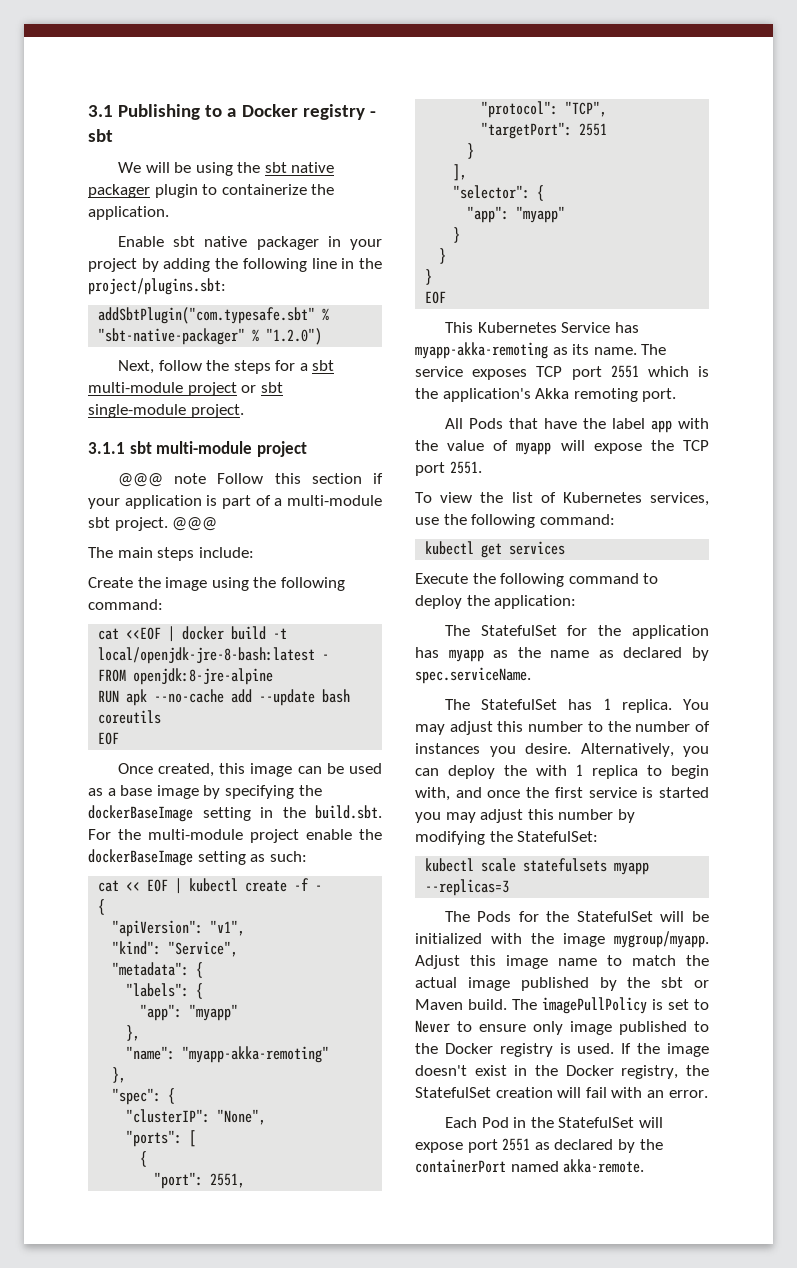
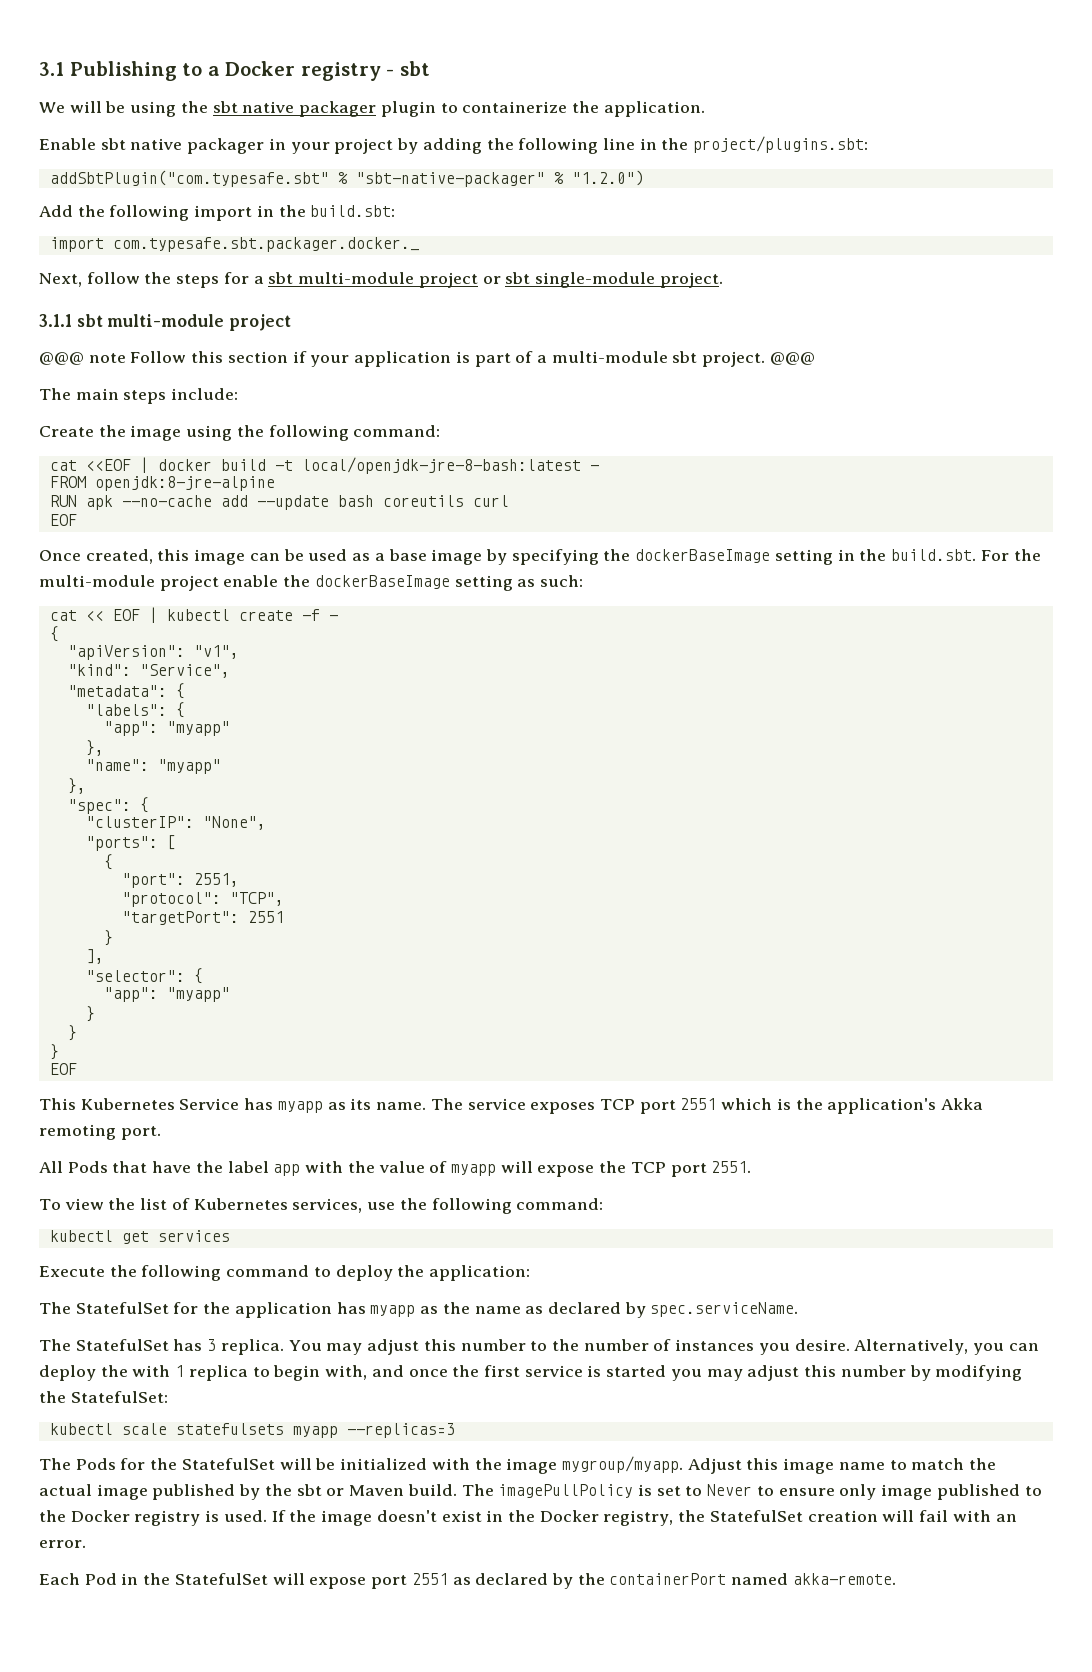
(323, 336) none -> [39,205,396,221] [49,237,419,252] // Add the following import in the build.sbt: // import com.typesafe.sbt.packager.docker._
(162, 717) none -> [472,495,509,507] curl
[182,1046,330,1063] "myapp-akka-remoting" -> [157,759,221,774] "myapp"
[415,342,548,359] myapp-akka-remoting -> [277,1101,323,1113] myapp
[603,698,611,710] 1 -> [207,1339,217,1351] 3

